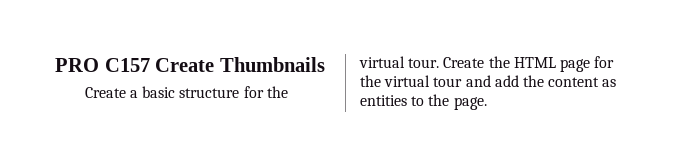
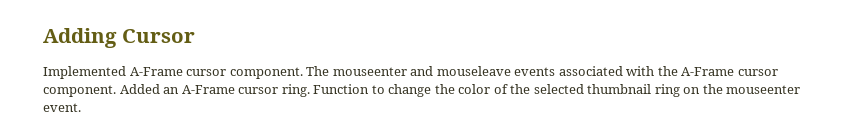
[55,57,325,72] [84,86,288,98] [359,56,615,72] [360,75,617,87] [360,94,487,110] PRO C157 Create Thumbnails // Create a basic structure for the virtual tour. Create the HTML page for the virtual tour and add the content as entities to the page. -> [43,28,195,48] [43,66,778,79] [43,84,801,97] [43,103,81,112] Adding Cursor // Implemented A-Frame cursor component. The mouseenter and mouseleave events associated with the A-Frame cursor component. Added an A-Frame cursor ring. Function to change the color of the selected thumbnail ring on the mouseenter event.

